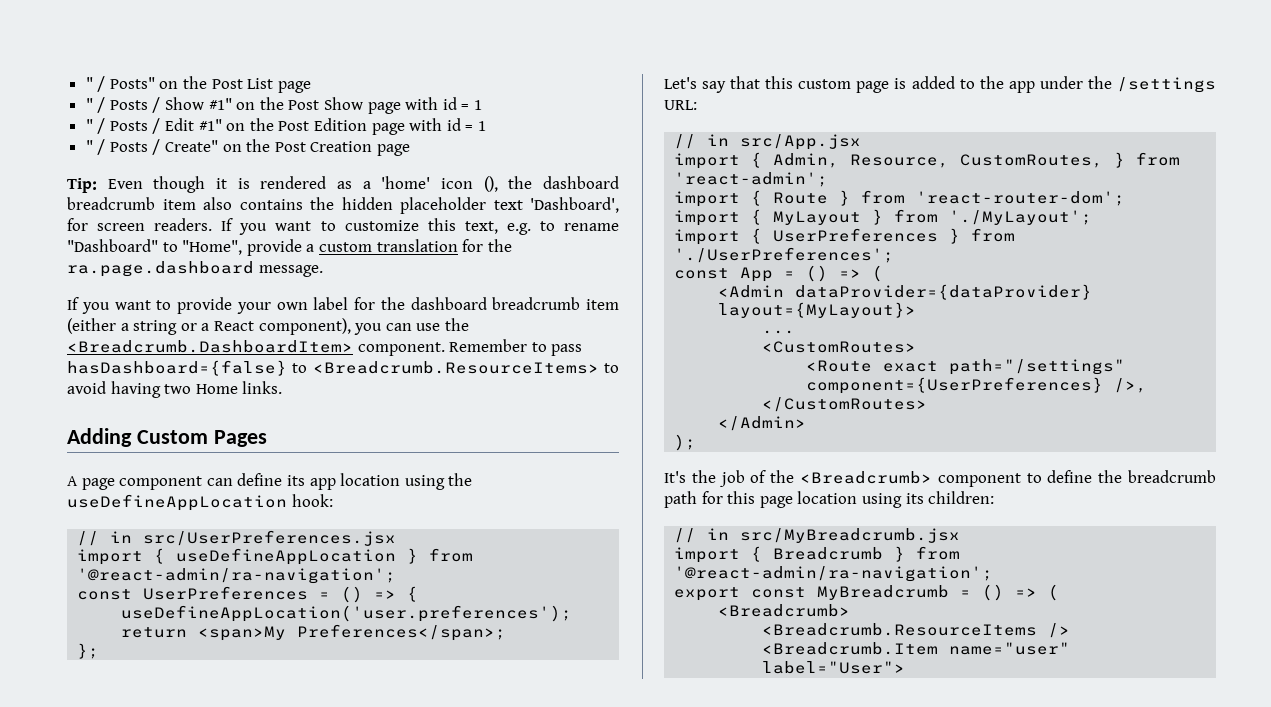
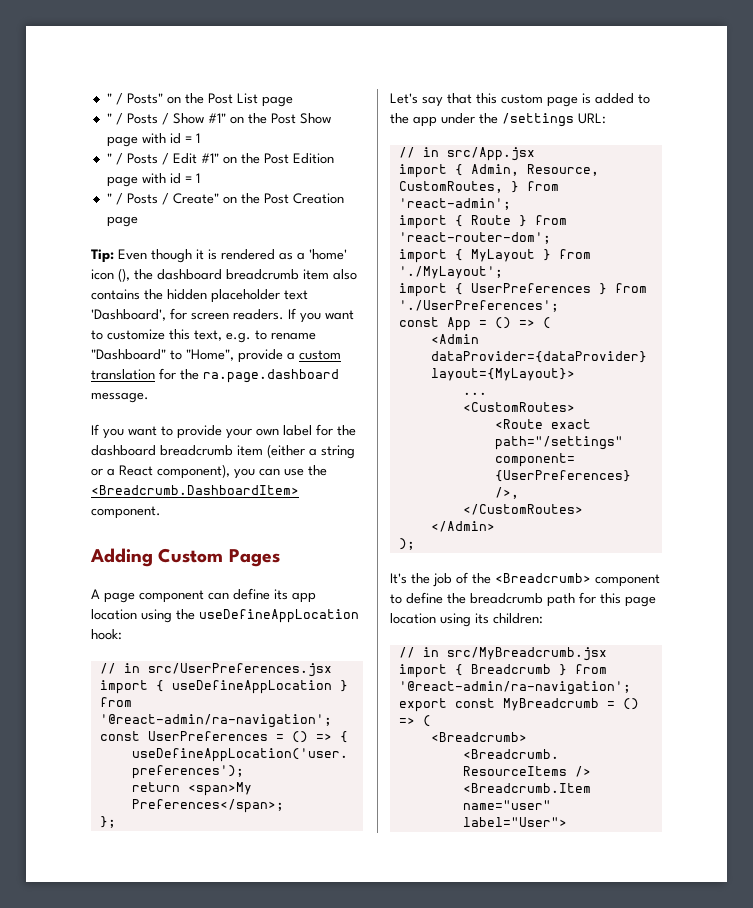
[449,339,583,356] [67,360,620,376] [67,381,283,398] Remember to pass hasDashboard={false} to <Breadcrumb.ResourceItems> to avoid having two Home links. -> (161, 512) none

